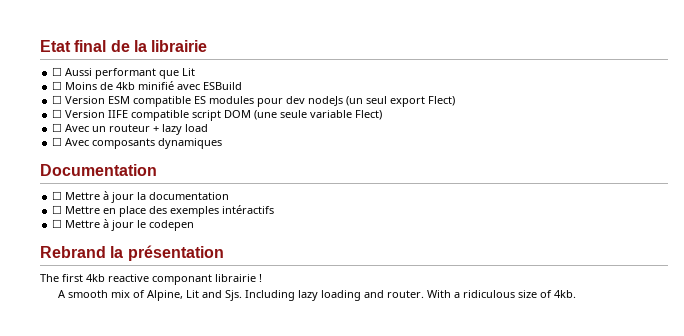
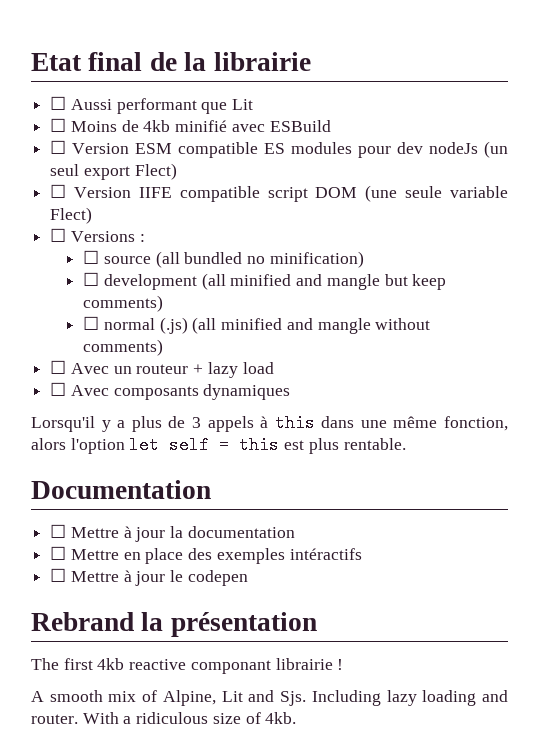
(383, 115) none -> [50,228,145,242] [83,250,364,268] [83,272,447,290] [83,295,164,312] [83,316,431,334] [83,339,164,356] // ☐ Versions : // ☐ source (all bundled no minification) // ☐ development (all minified and mangle but keep comments) // ☐ normal (.js) (all minified and mangle without comments)
(223, 143) none -> [31,414,508,432] [31,436,406,454] // Lorsqu'il y a plus de 3 appels à this dans une même fonction, alors l'option let self = this est plus rentable.

